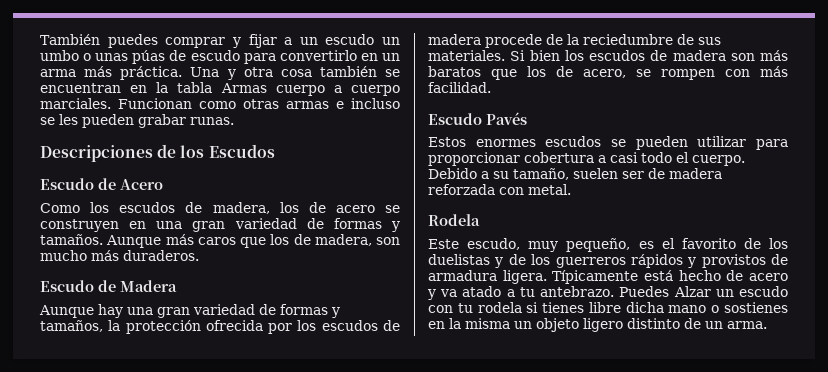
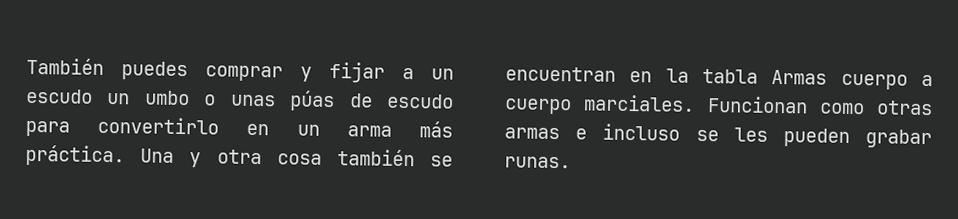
[40,144,275,162] [40,178,163,190] [40,202,400,214] [40,218,401,232] [40,234,400,248] [40,250,199,261] [40,280,177,292] [39,304,340,318] [40,320,400,334] [428,34,721,48] [428,50,788,61] [428,66,788,80] [428,82,491,93] [428,112,527,125] [428,136,788,150] [428,152,745,166] [428,168,722,180] [428,184,571,195] [428,214,480,226] [428,238,788,252] [428,254,788,268] [428,270,788,284] [427,286,788,300] [428,302,788,313] [428,318,767,332] // Descripciones de los Escudos // Escudo de Acero // Como los escudos de madera, los de acero se construyen en una gran variedad de formas y tamaños. Aunque más caros que los de madera, son mucho más duraderos. // Escudo de Madera // Aunque hay una gran variedad de formas y tamaños, la protección ofrecida por los escudos de madera procede de la reciedumbre de sus materiales. Si bien los escudos de madera son más baratos que los de acero, se rompen con más facilidad. // Escudo Pavés // Estos enormes escudos se pueden utilizar para proporcionar cobertura a casi todo el cuerpo. Debido a su tamaño, suelen ser de madera reforzada con metal. // Rodela // Este escudo, muy pequeño, es el favorito de los duelistas y de los guerreros rápidos y provistos de armadura ligera. Típicamente está hecho de acero y va atado a tu antebrazo. Puedes Alzar un escudo con tu rodela si tienes libre dicha mano o sostienes en la misma un objeto ligero distinto de un arma. -> (571, 162) none

